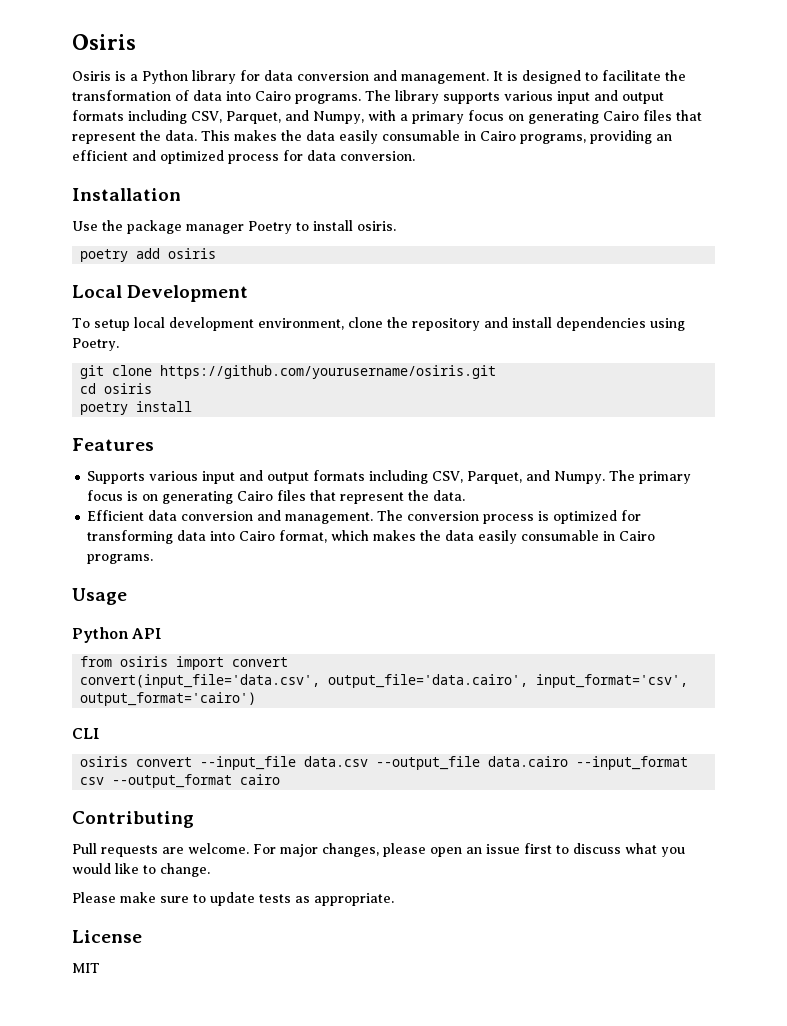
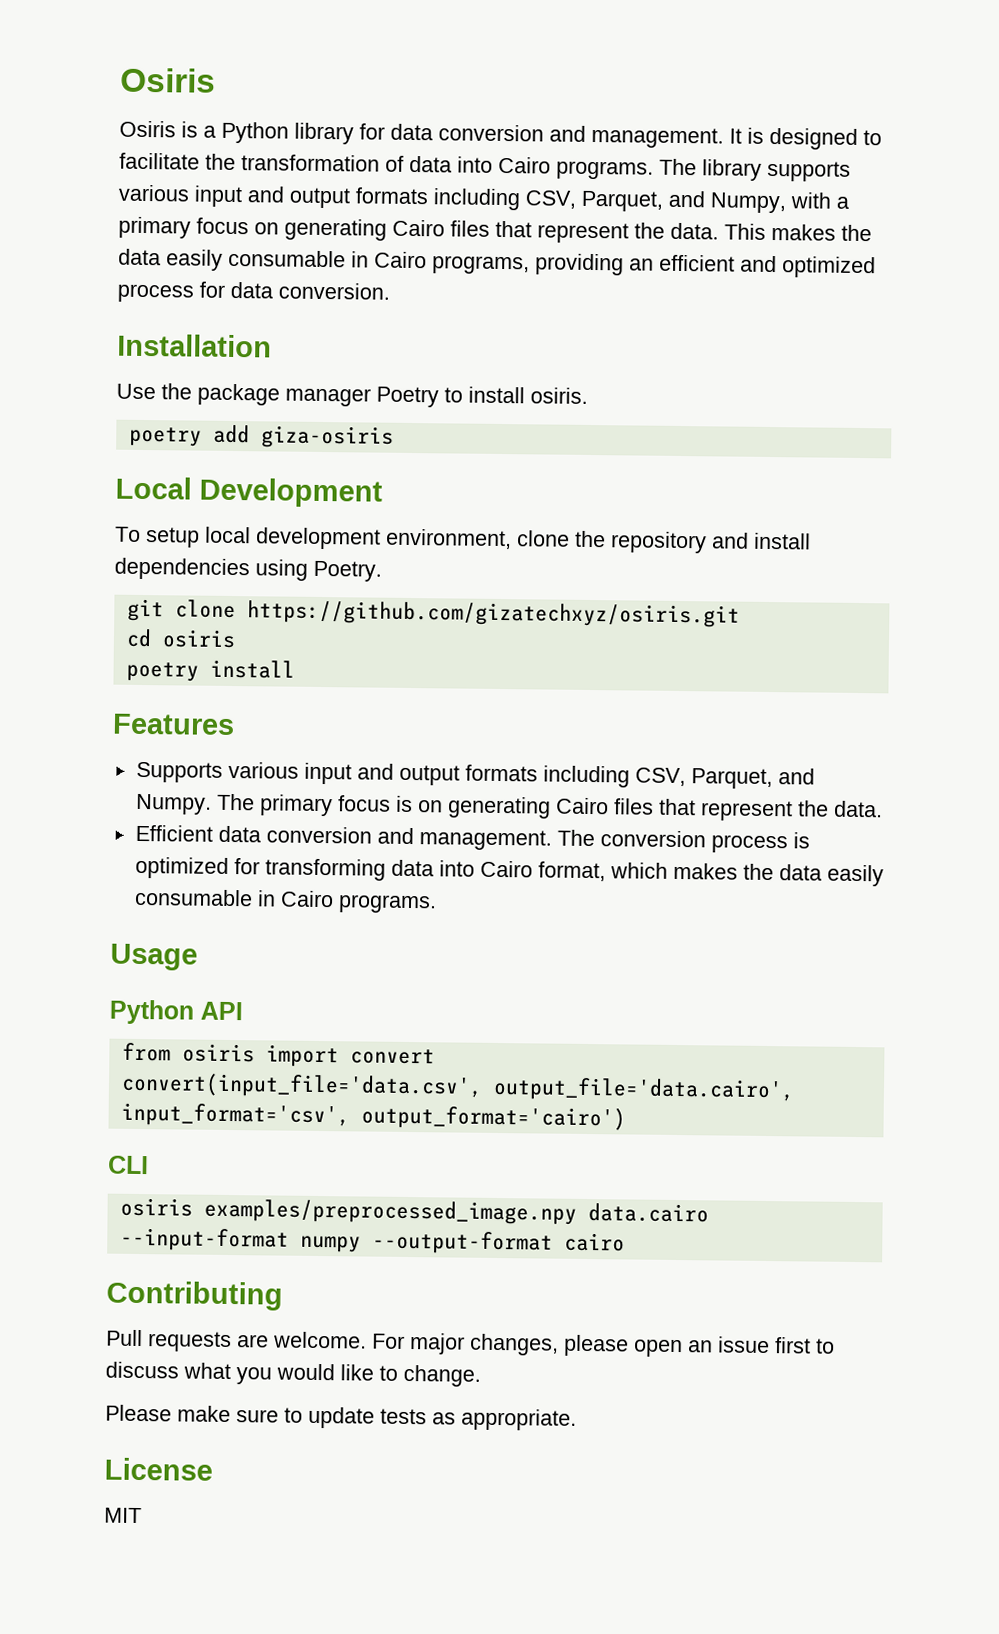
[168,248,217,259] osiris -> [260,425,394,449] giza-osiris
[160,365,497,379] https://github.com/yourusername/osiris.git -> [246,600,740,628] https://github.com/gizatechxyz/osiris.git
[136,756,689,770] [80,774,233,788] convert --input_file data.csv --output_file data.cairo --input_format csv --output_format -> [203,1198,709,1225] [119,1227,553,1255] examples/preprocessed_image.npy data.cairo --input-format numpy --output-format

